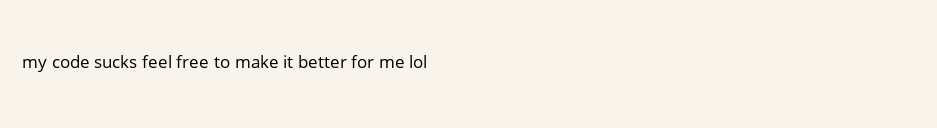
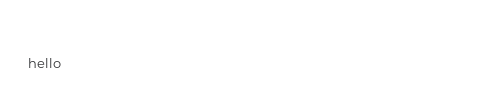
[22,55,428,72] my code sucks feel free to make it better for me lol -> [28,58,61,68] hello

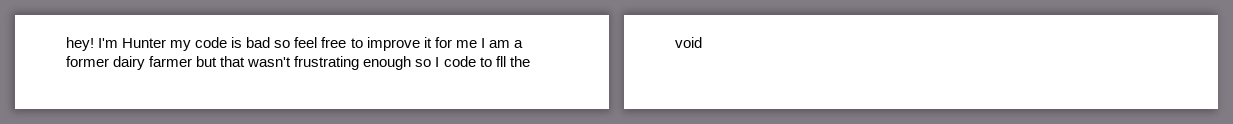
[28,58,61,68] hello -> [66,37,523,51] [66,56,530,70] [675,37,702,48] hey! I'm Hunter my code is bad so feel free to improve it for me I am a former dairy farmer but that wasn't frustrating enough so I code to fll the void

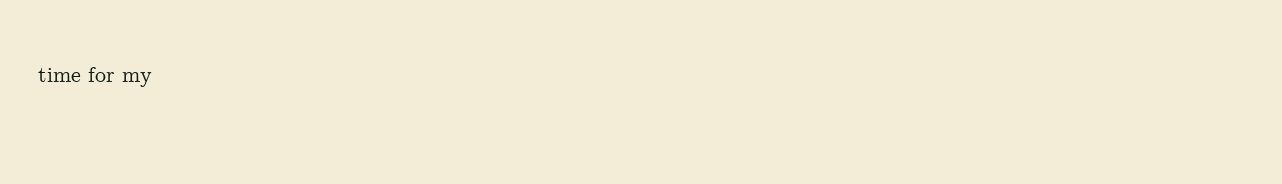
[66,37,523,51] [66,56,530,70] [675,37,702,48] hey! I'm Hunter my code is bad so feel free to improve it for me I am a former dairy farmer but that wasn't frustrating enough so I code to fll the void -> [38,67,152,87] time for my

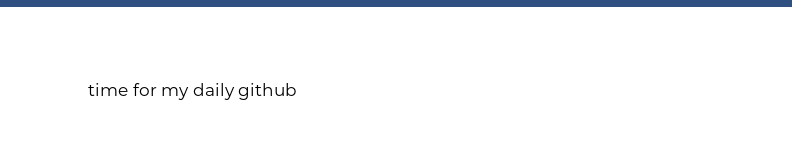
(152, 79) none -> [192,83,298,100] daily github

